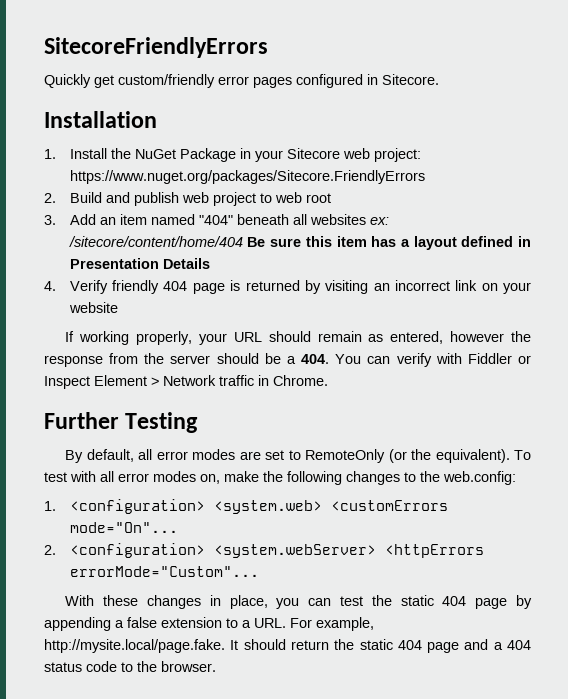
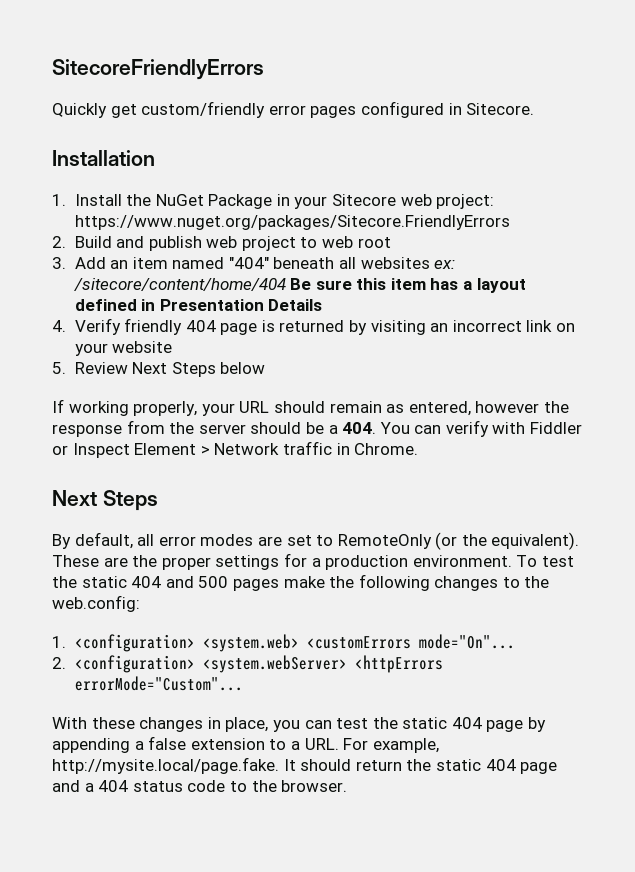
(118, 307) none -> [52,362,266,377] // 5. Review Next Steps below
[44,412,199,433] Further Testing -> [52,490,158,511] Next Steps
[514,450,531,460] [44,471,220,484] To test with all error modes on, -> [52,553,574,570] [52,576,279,591] These are the proper settings for a production environment. To test the static 404 and 500 pages

